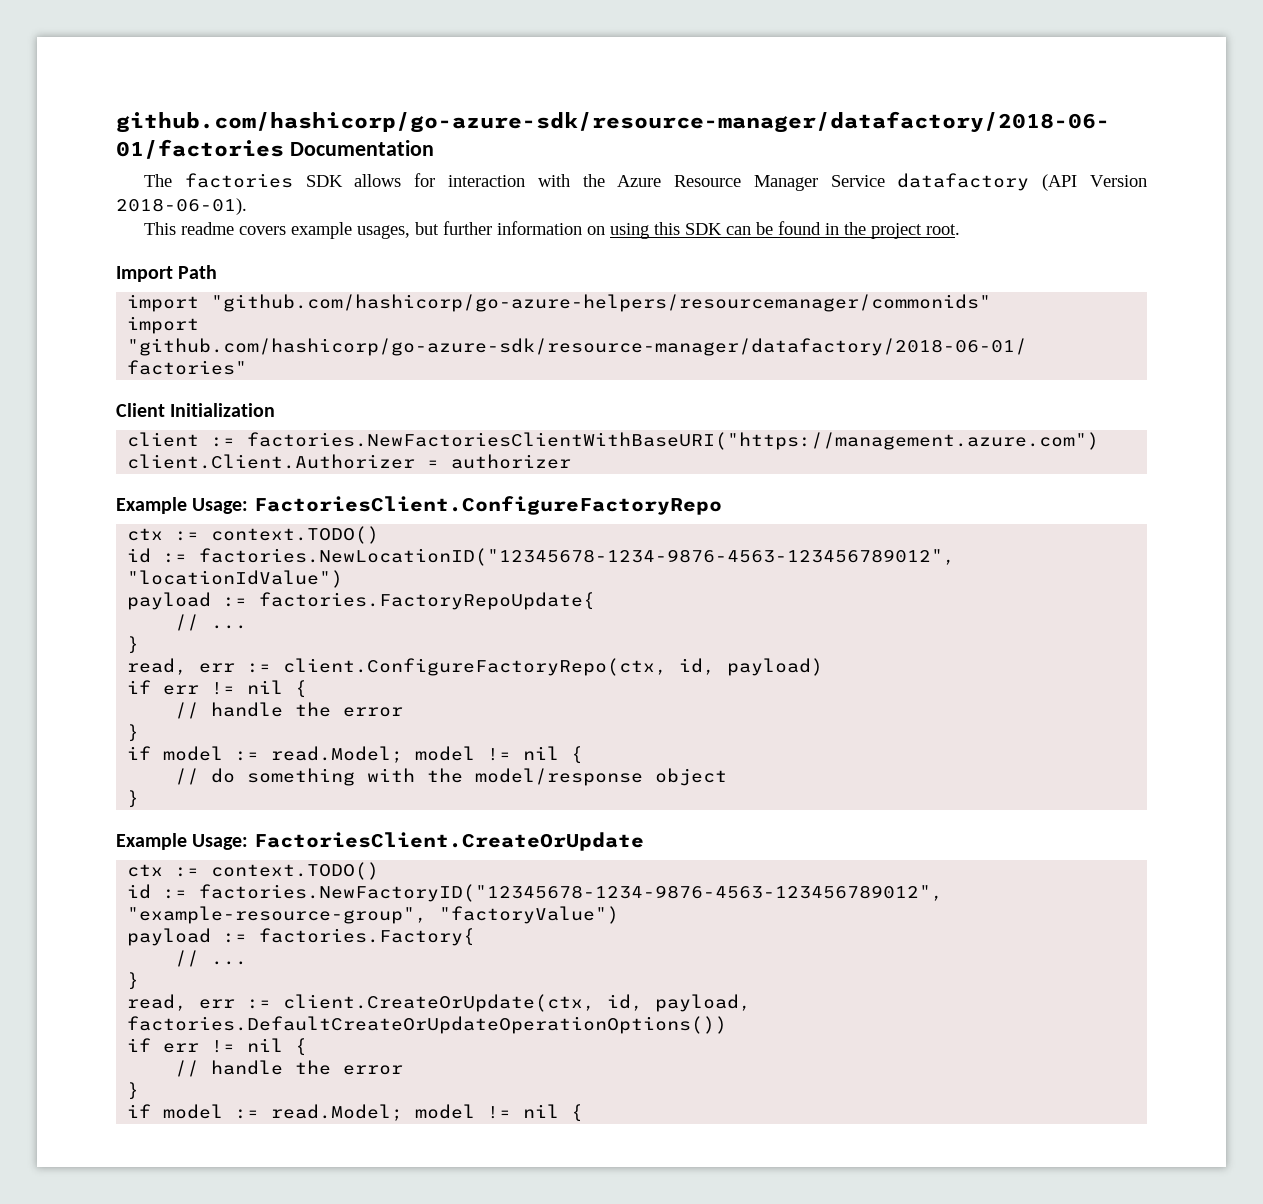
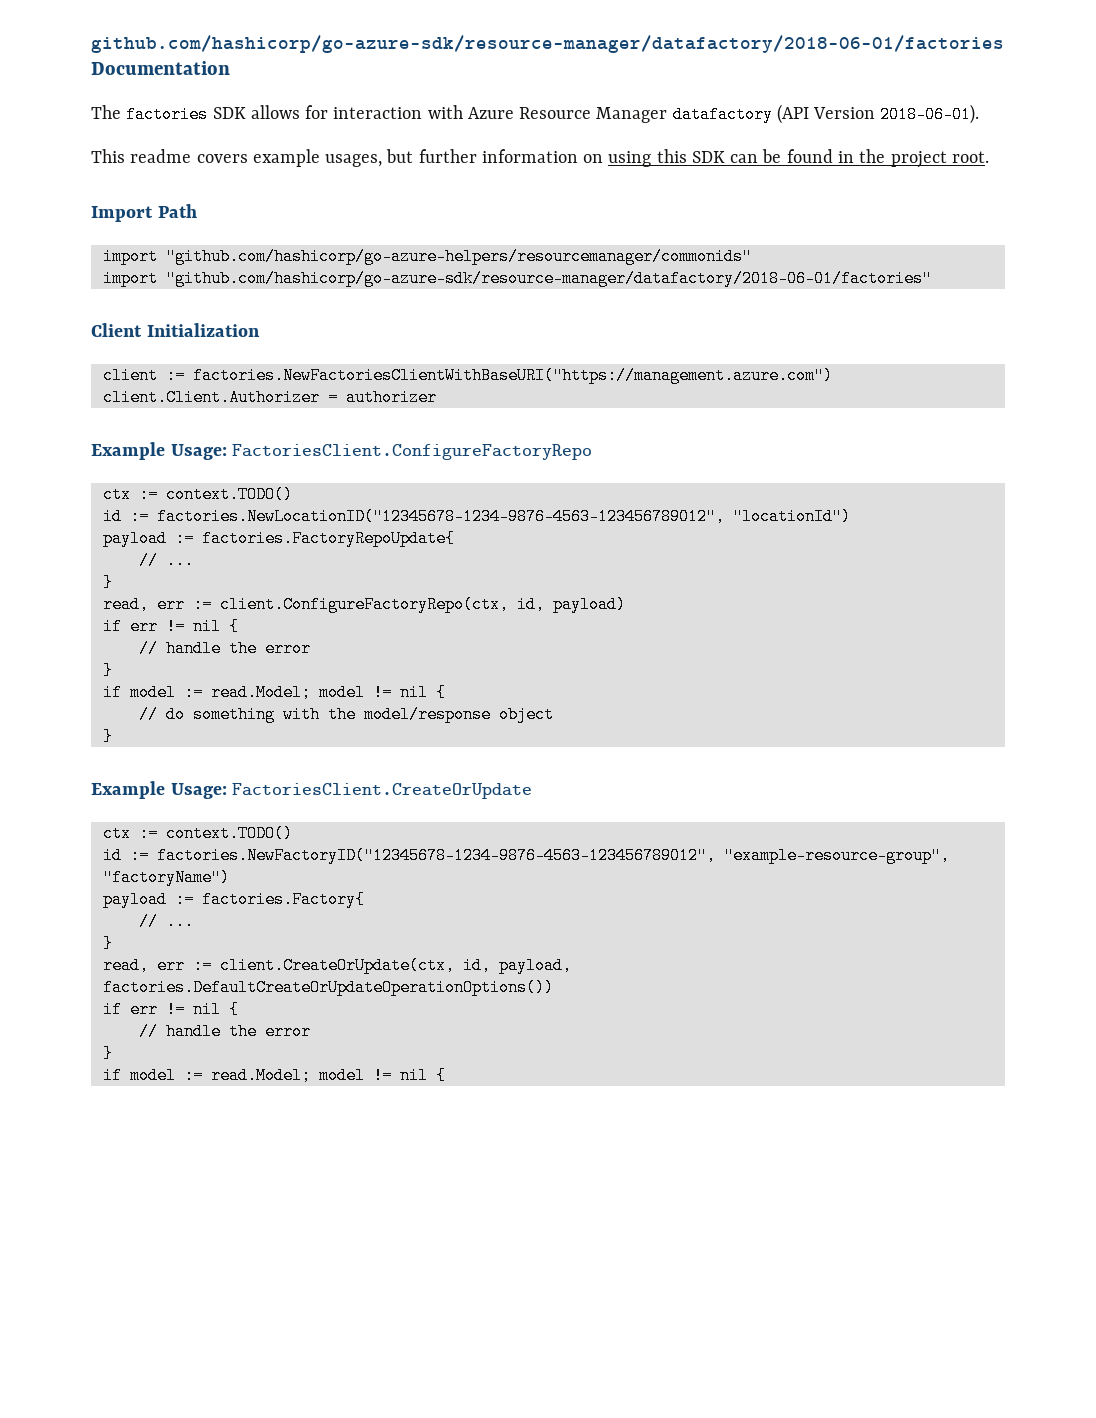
[582,174,605,187] the -> (463, 112) none
[830,175,885,187] Service -> (668, 115) none
[127,570,344,588] "locationIdValue") -> [732,508,851,525] "locationId")
[439,906,620,924] "factoryValue") -> [102,869,230,886] "factoryName")

